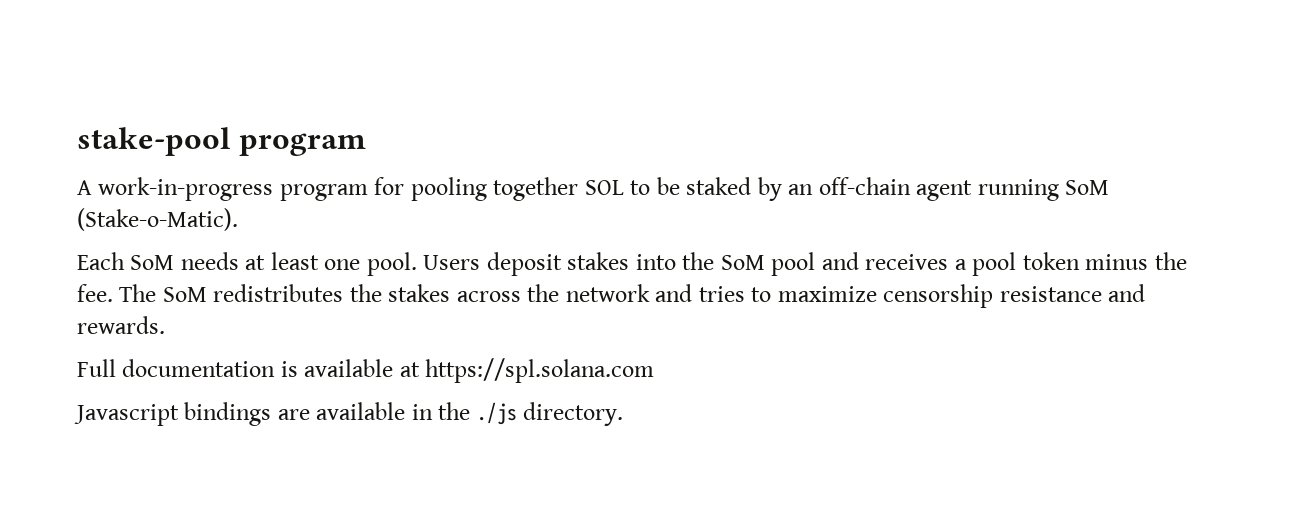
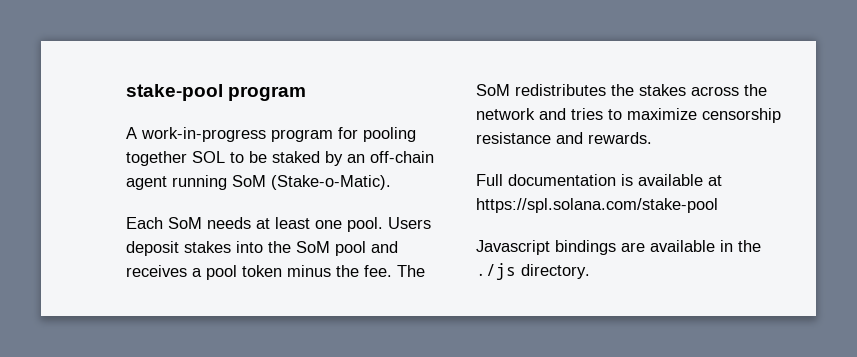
[425,358,655,383] https://spl.solana.com -> [476,198,718,213] https://spl.solana.com/stake-pool

